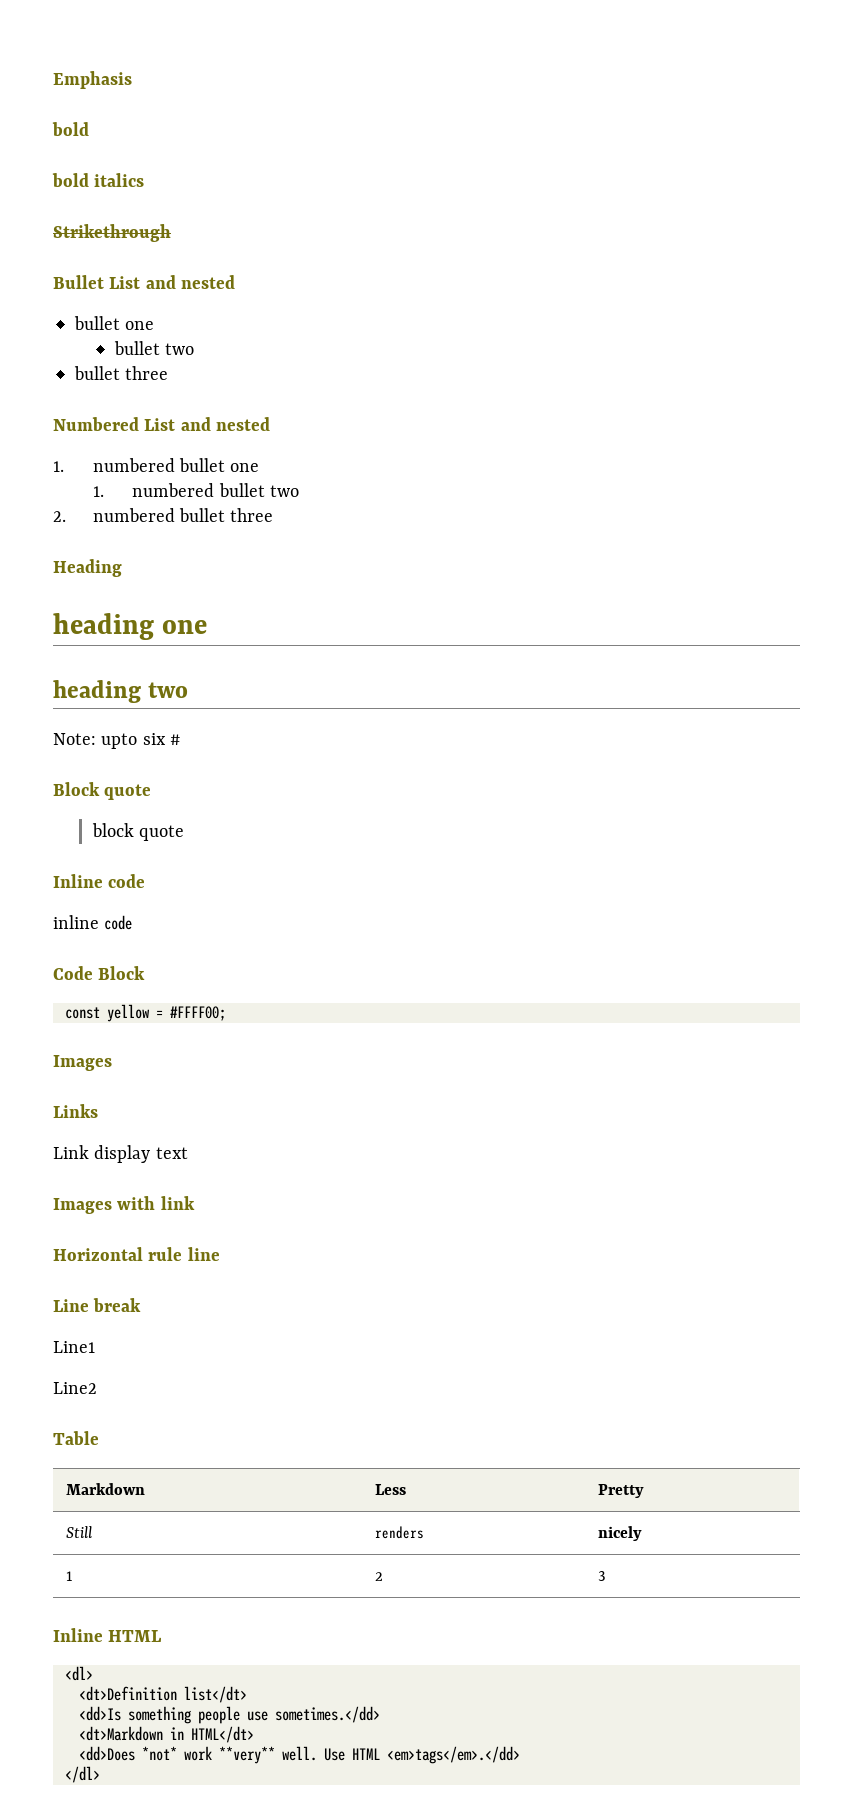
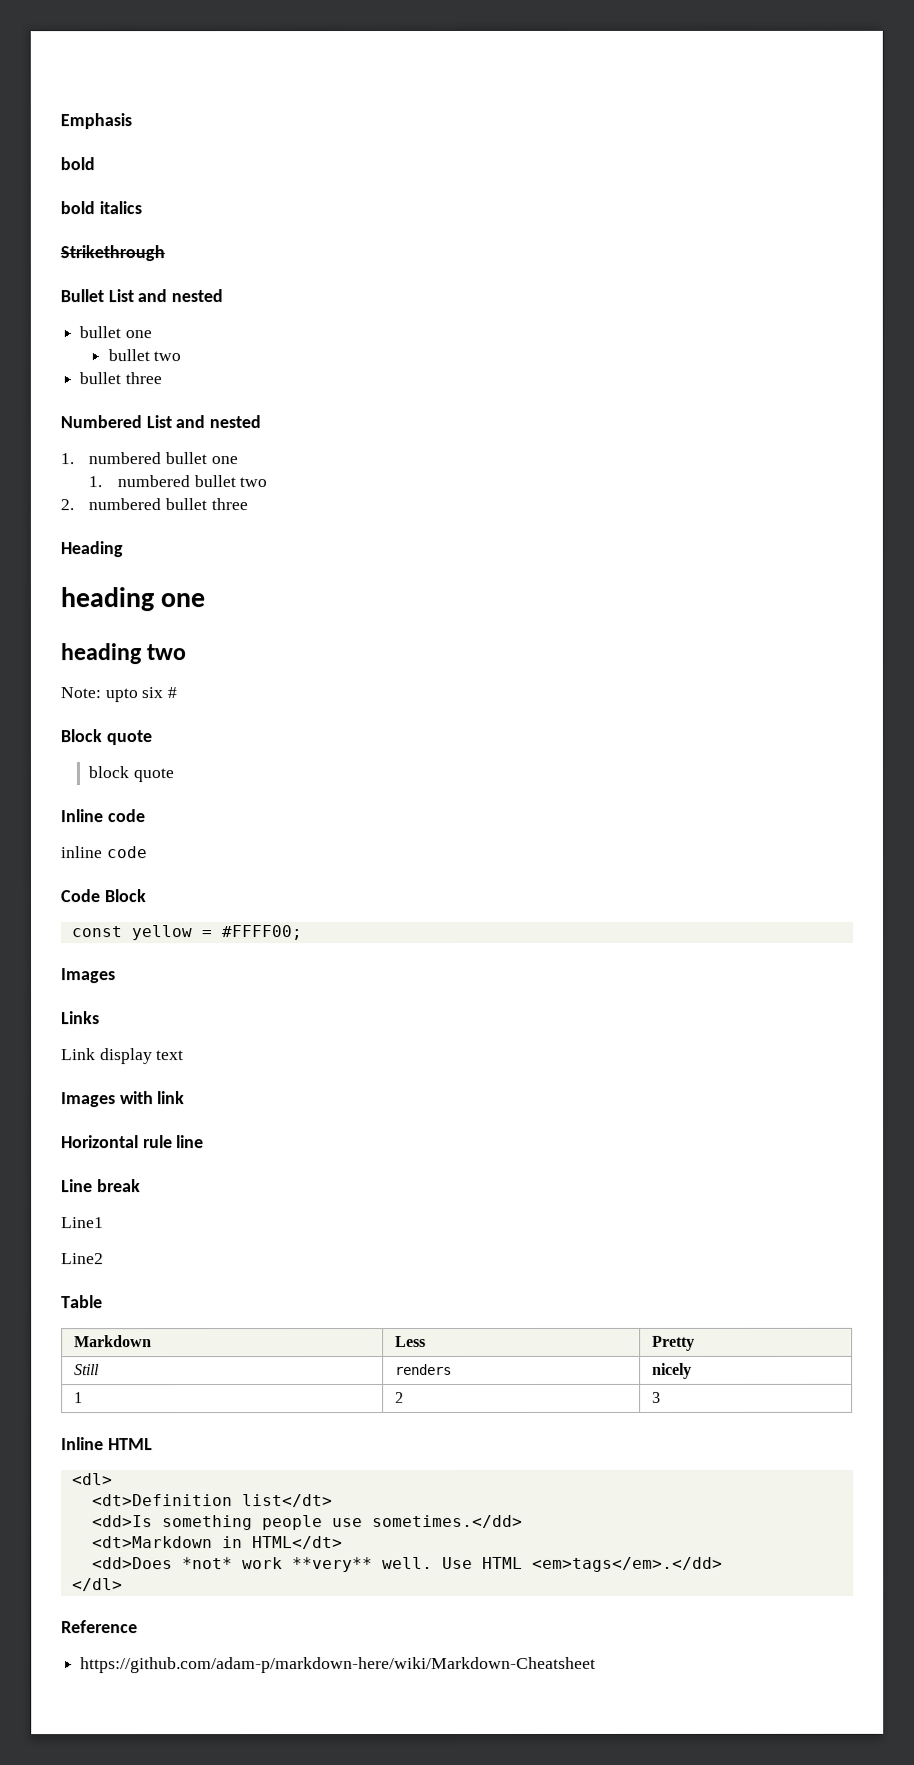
(100, 1774) none -> [61,1620,138,1634] [80,1656,597,1674] // Reference // https://github.com/adam-p/markdown-here/wiki/Markdown-Cheatsheet

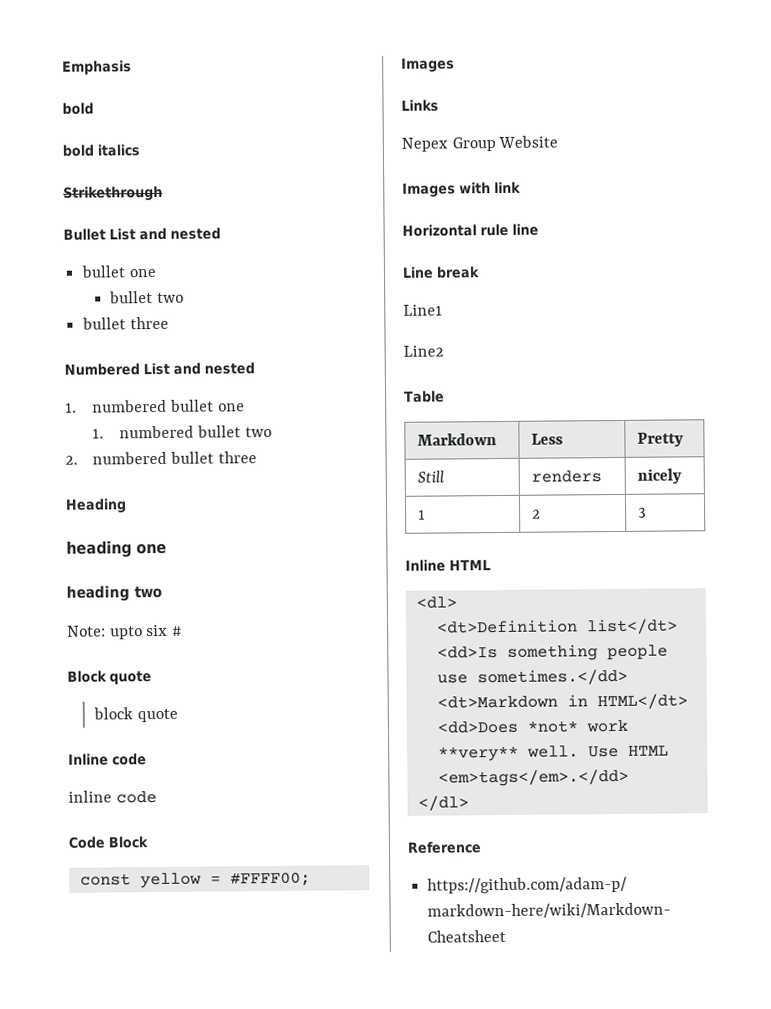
[61,1048,185,1065] Link display text -> [401,135,559,152] Nepex Group Website

